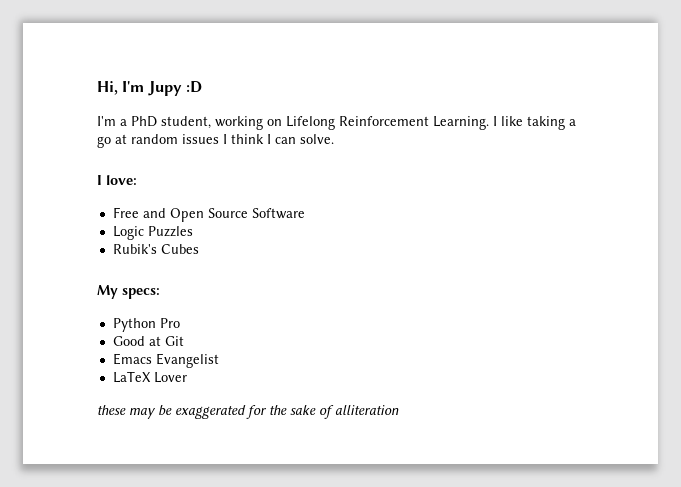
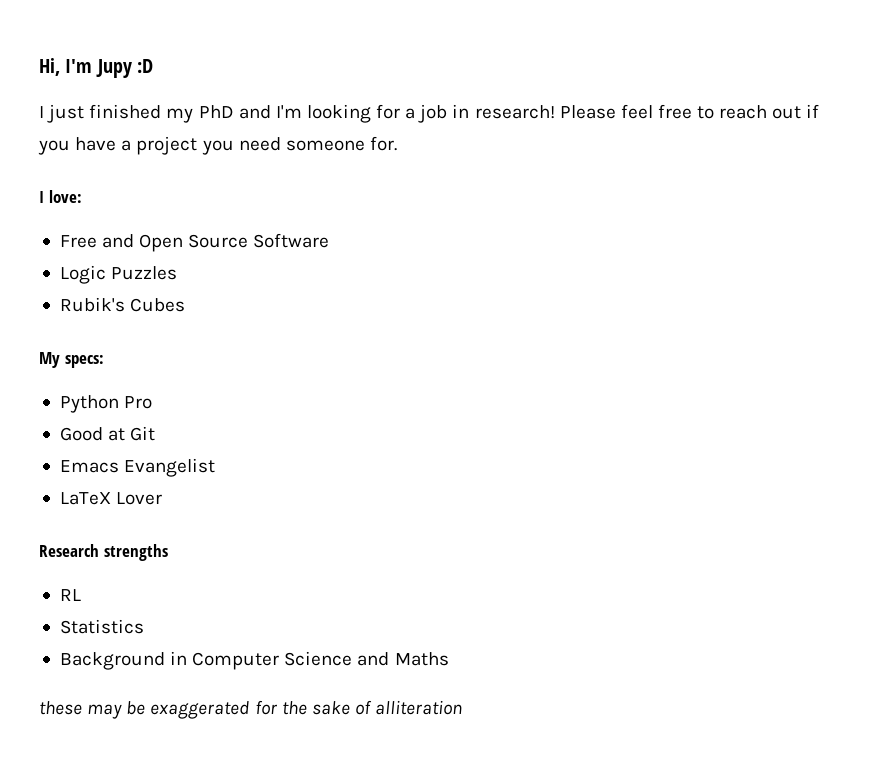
[97,116,576,130] [97,134,334,148] I'm a PhD student, working on Lifelong Reinforcement Learning. I like taking a go at random issues I think I can solve. -> [39,104,820,123] [38,136,397,155] I just finished my PhD and I'm looking for a job in research! Please feel free to reach out if you have a project you need someone for.
(187, 377) none -> [39,544,168,561] [59,589,81,601] [59,619,144,634] [59,651,449,670] // Research strengths // RL // Statistics // Background in Computer Science and Maths

